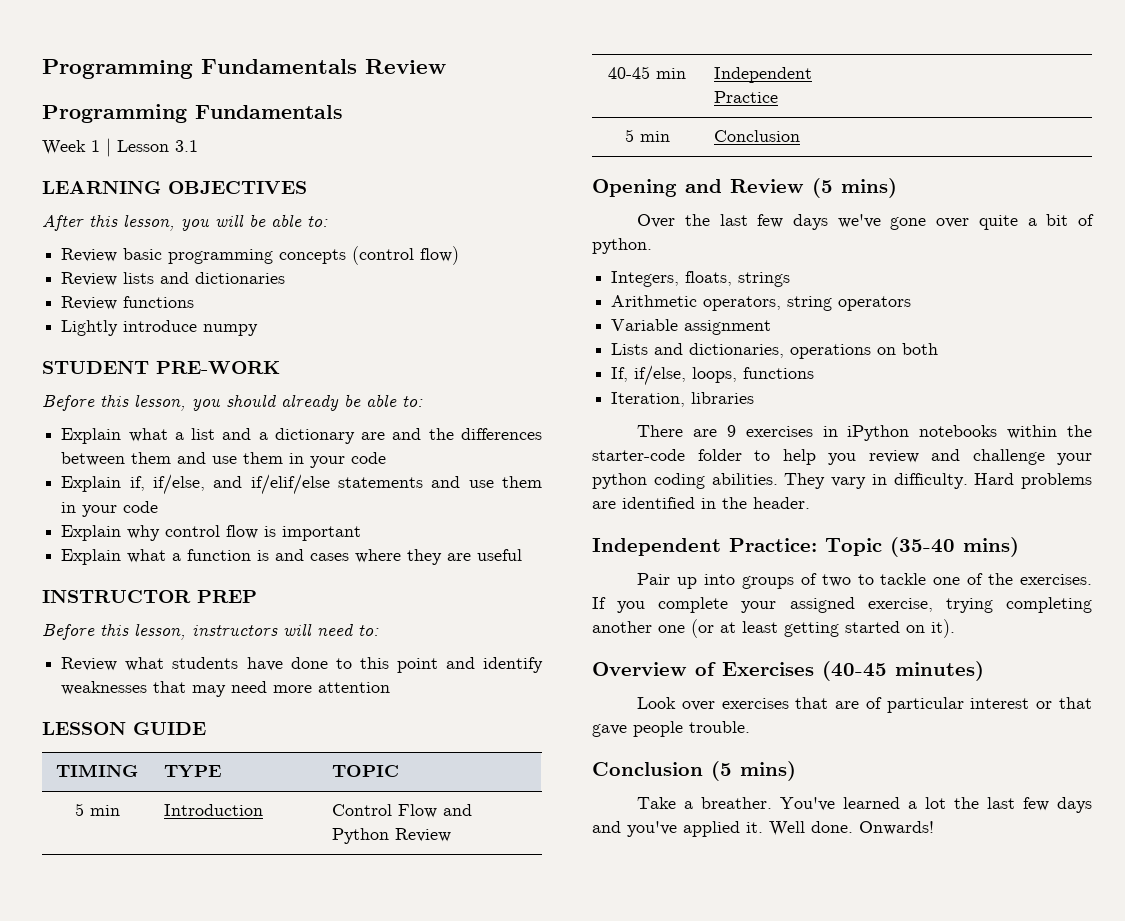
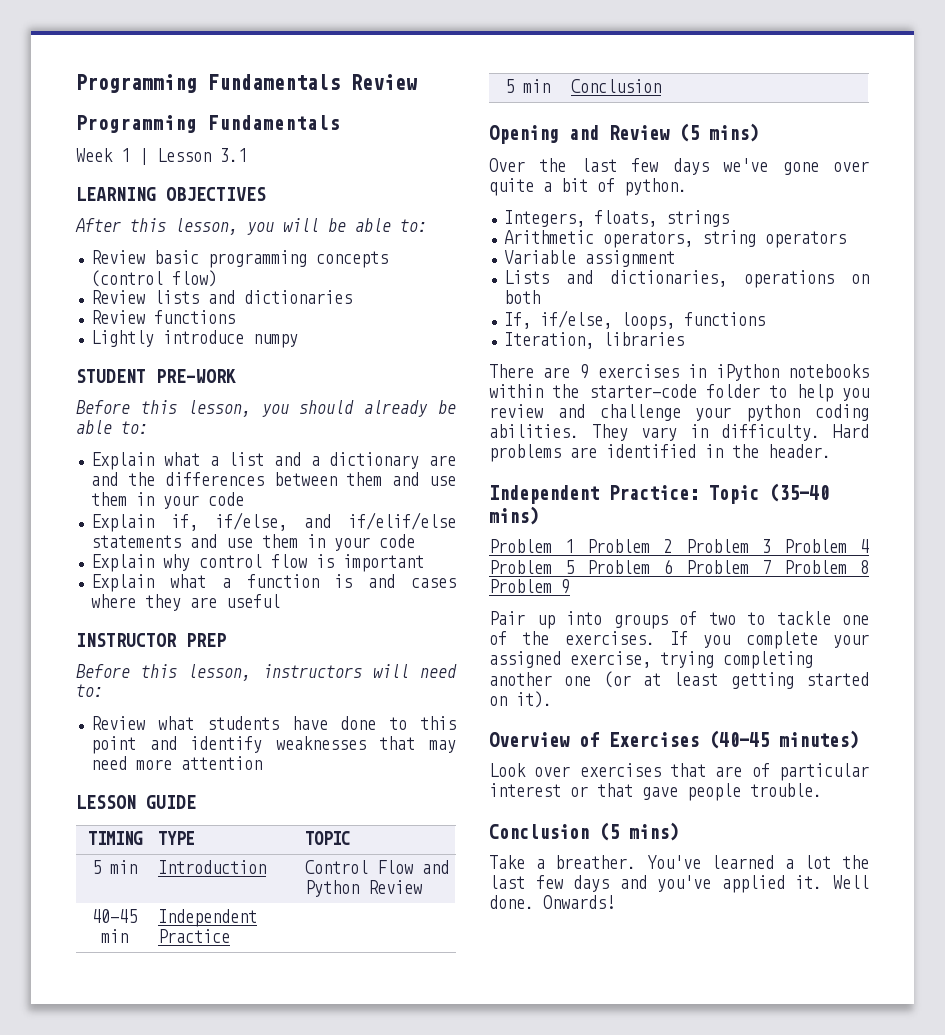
(1019, 547) none -> [489,539,869,553] [489,559,869,574] [489,579,570,594] // Problem 1 Problem 2 Problem 3 Problem 4 Problem 5 Problem 6 Problem 7 Problem 8 Problem 9

